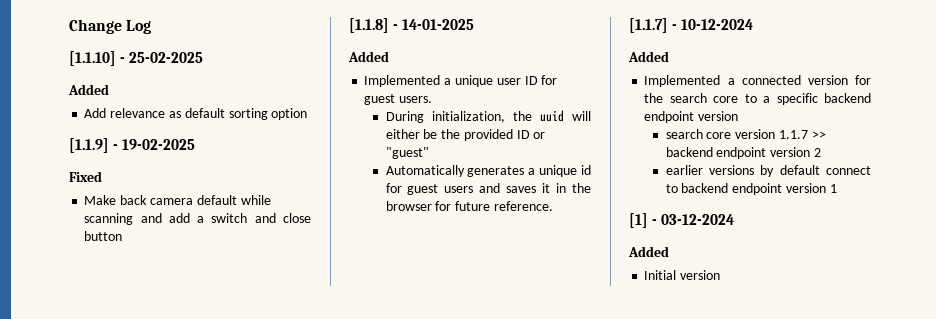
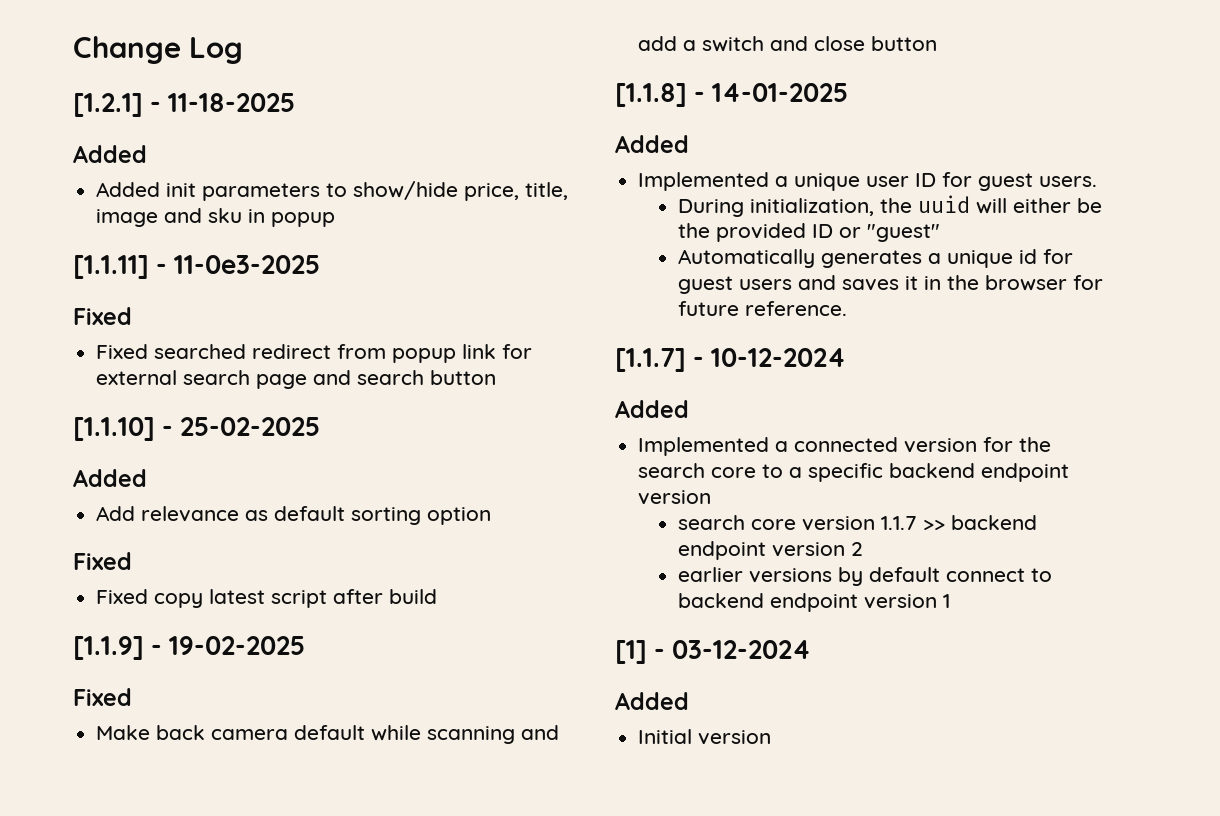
(152, 27) none -> [73,93,296,117] [73,145,147,163] [96,181,569,201] [96,208,336,227] [73,255,321,279] [73,307,132,325] [96,344,533,363] [96,370,497,389] // [1.2.1] - 11-18-2025 // Added // Added init parameters to show/hide price, title, image and sku in popup // [1.1.11] - 11-0e3-2025 // Fixed // Fixed searched redirect from popup link for external search page and search button
(308, 114) none -> [73,552,132,570] [96,589,438,608] // Fixed // Fixed copy latest script after build

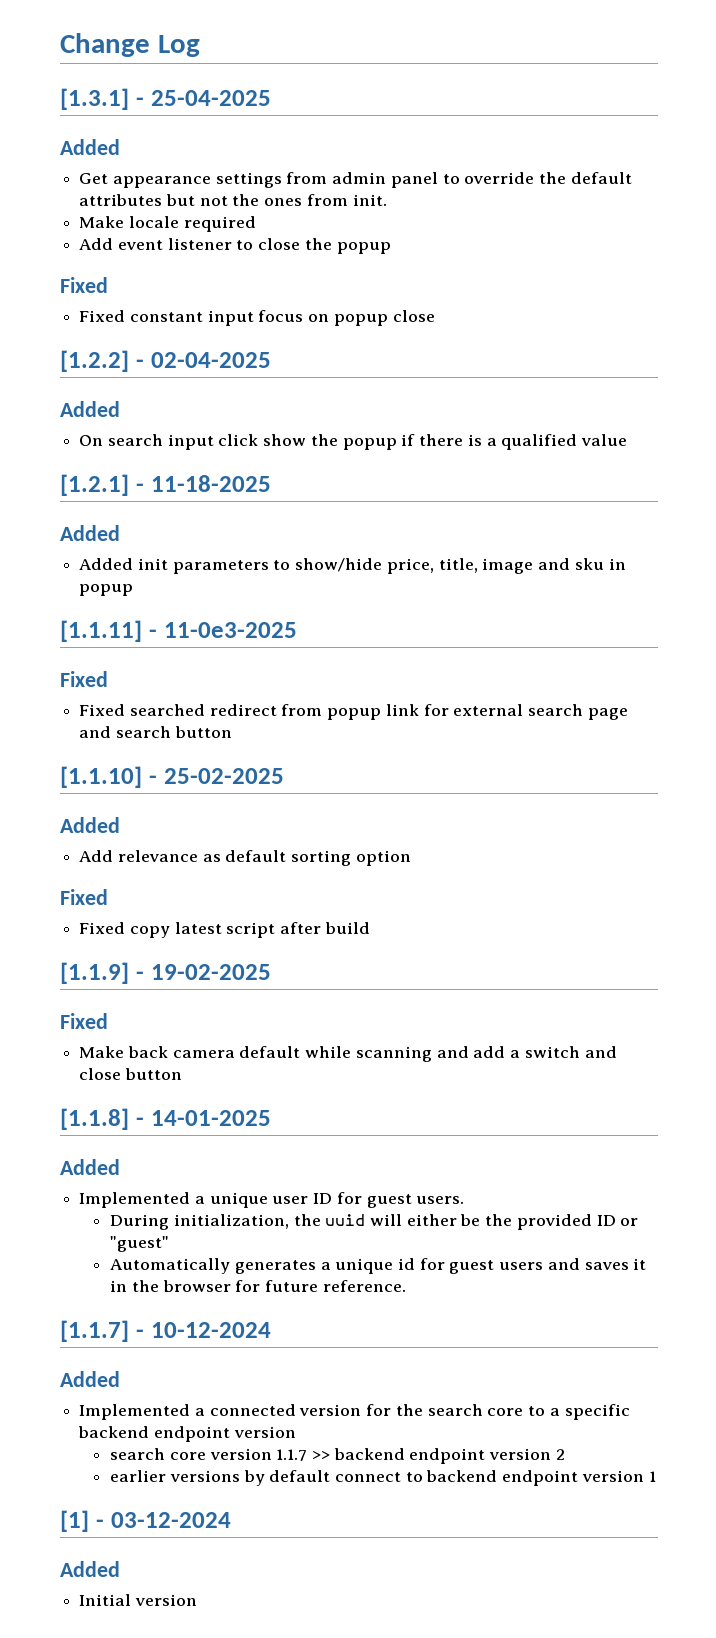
(243, 50) none -> [60,88,271,110] [60,139,120,155] [79,172,632,188] [79,194,387,206] [79,216,256,232] [79,238,391,254] [60,277,108,293] [79,310,435,326] [60,350,271,372] [60,401,120,417] [79,434,627,450] // [1.3.1] - 25-04-2025 // Added // Get appearance settings from admin panel to override the default attributes but not the ones from init. // Make locale required // Add event listener to close the popup // Fixed // Fixed constant input focus on popup close // [1.2.2] - 02-04-2025 // Added // On search input click show the popup if there is a qualified value

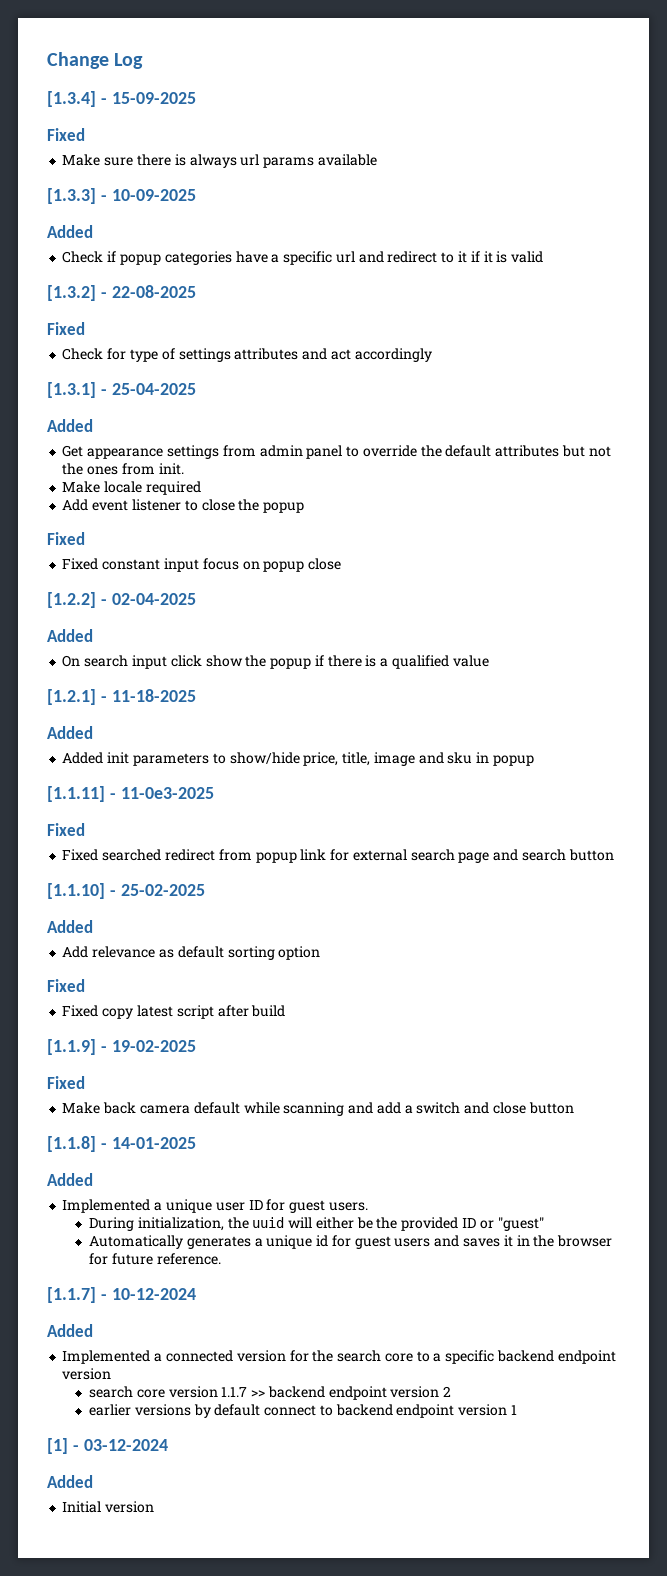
(200, 46) none -> [47,91,196,107] [47,128,85,141] [62,154,377,168] [47,188,196,204] [47,225,93,238] [62,251,544,265] [47,285,196,301] [47,322,85,335] [62,348,432,362] // [1.3.4] - 15-09-2025 // Fixed // Make sure there is always url params available // [1.3.3] - 10-09-2025 // Added // Check if popup categories have a specific url and redirect to it if it is valid // [1.3.2] - 22-08-2025 // Fixed // Check for type of settings attributes and act accordingly

